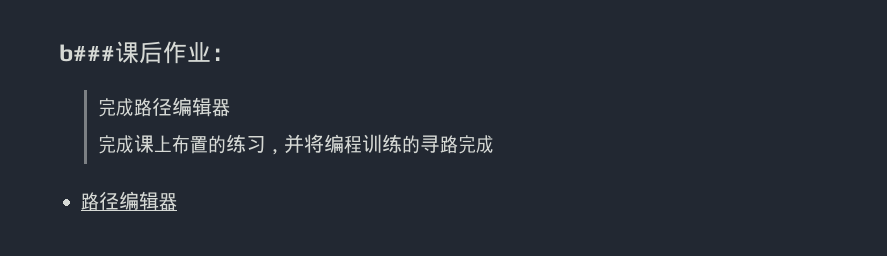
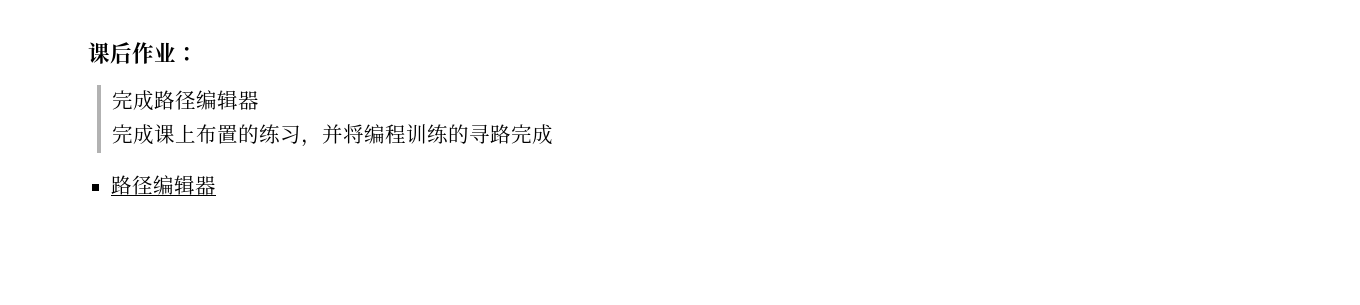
[59,44,115,62] b### -> (88, 53) none

